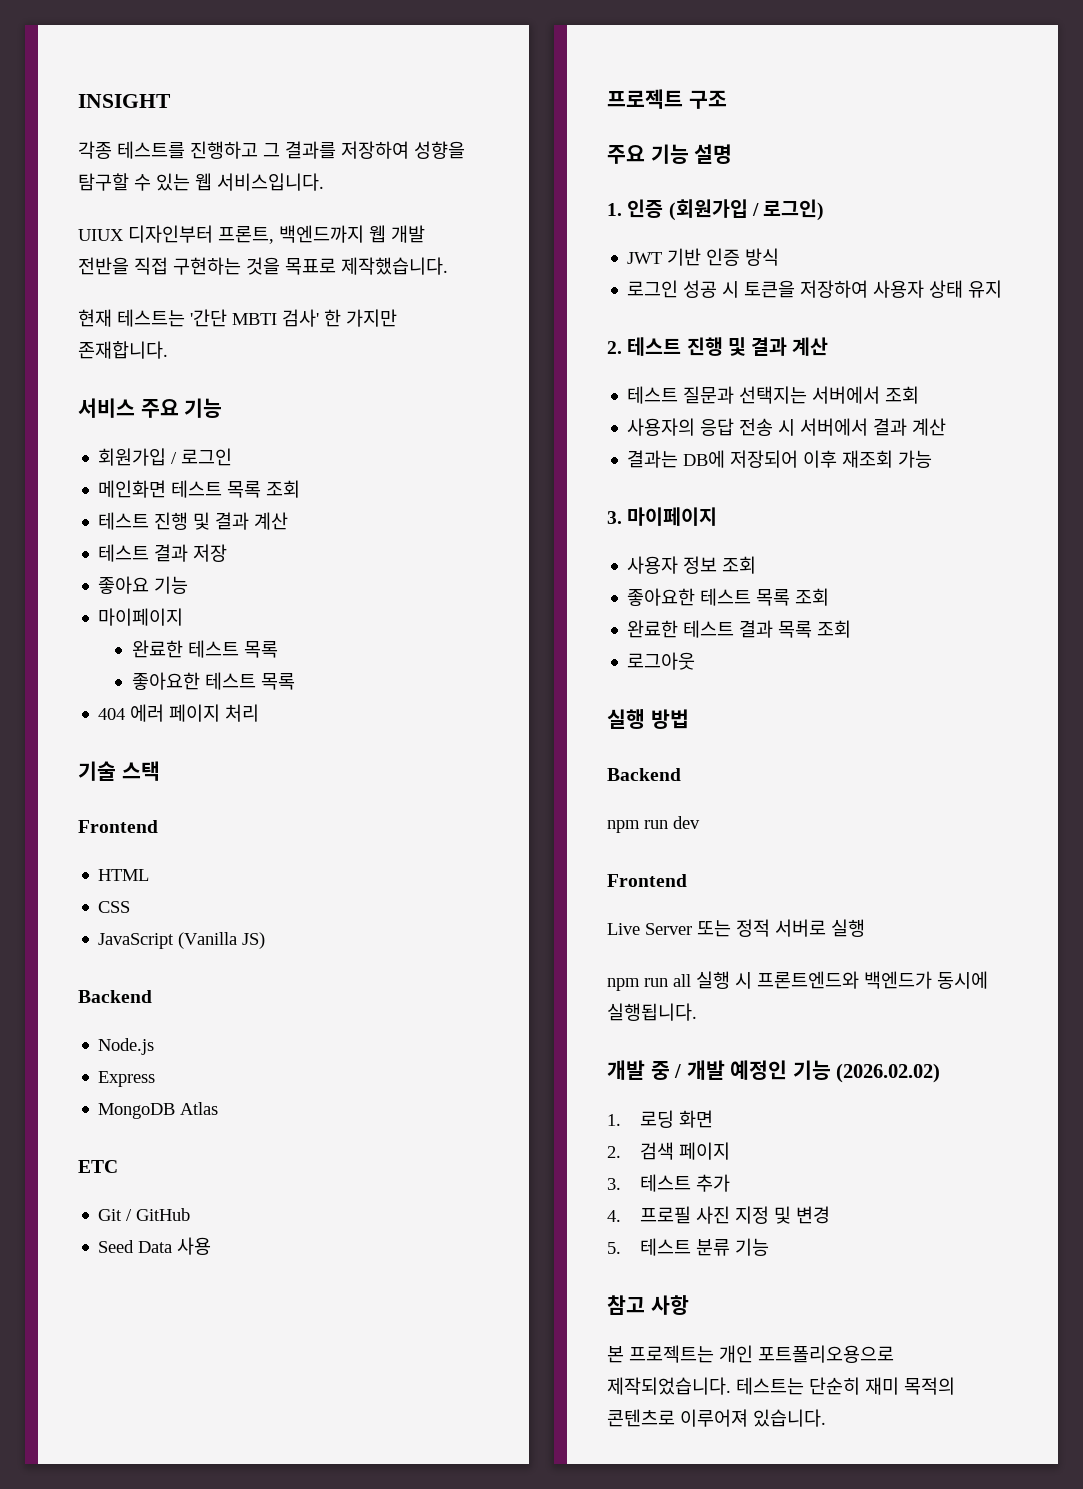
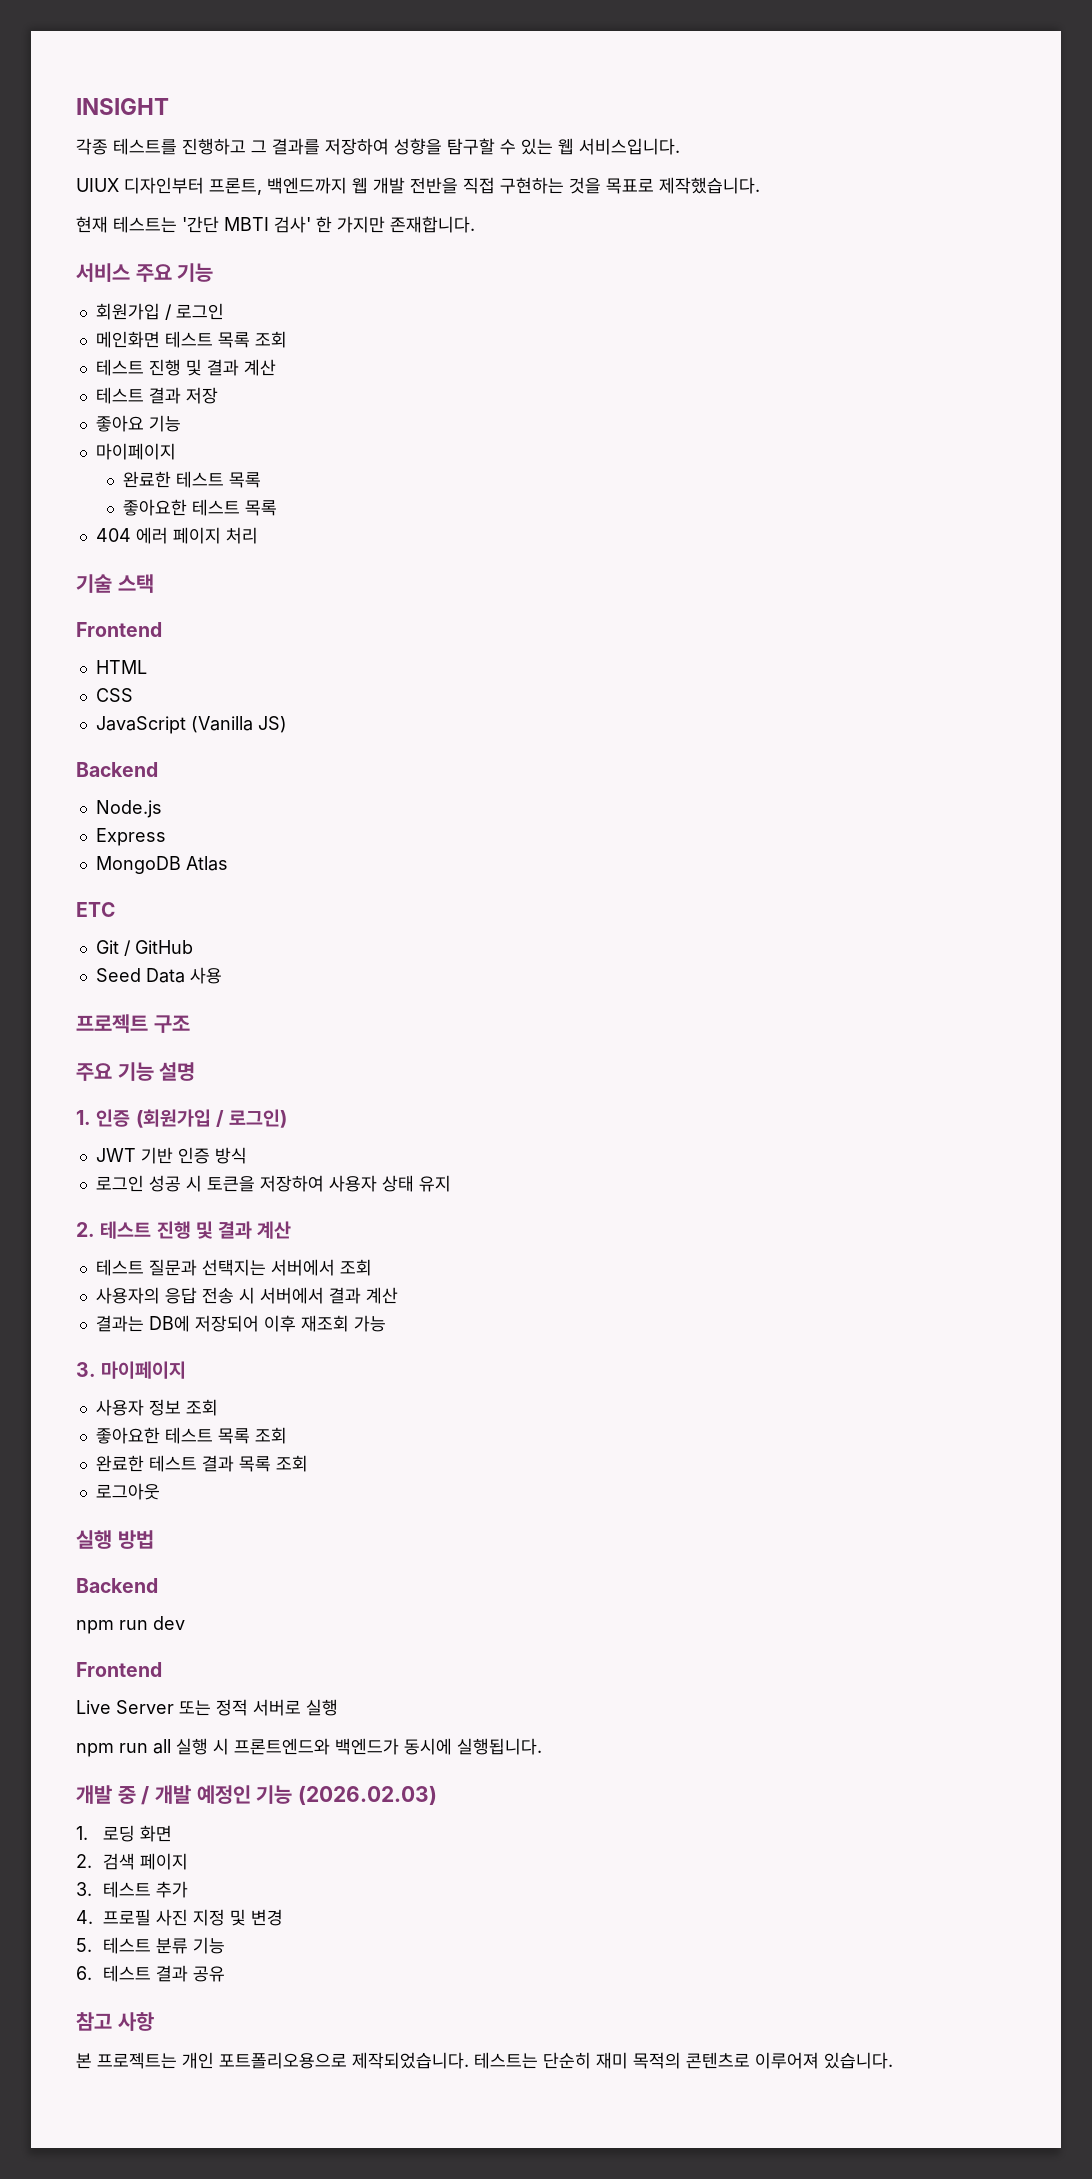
[836,1063,941,1083] (2026.02.02) -> [298,1785,438,1805] (2026.02.03)
(770, 1247) none -> [76,1965,226,1982] // 6. 테스트 결과 공유

